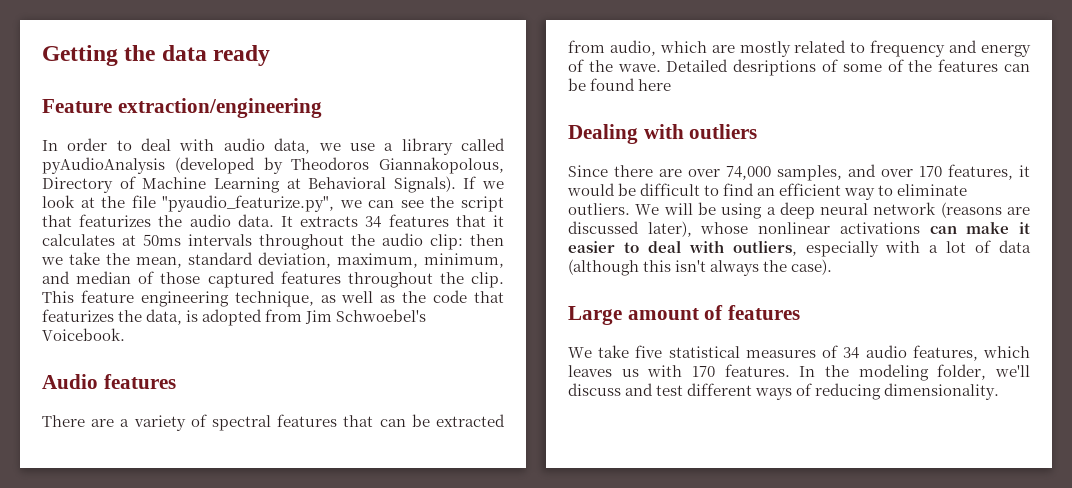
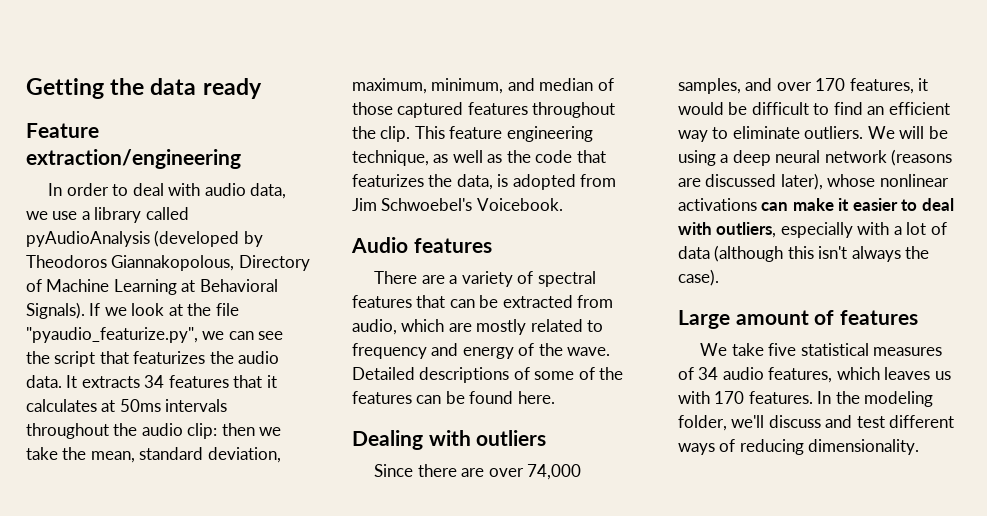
[733,59,817,76] desriptions -> [419,367,510,383] descriptions
[638,79,672,91] here -> [517,391,555,404] here.

